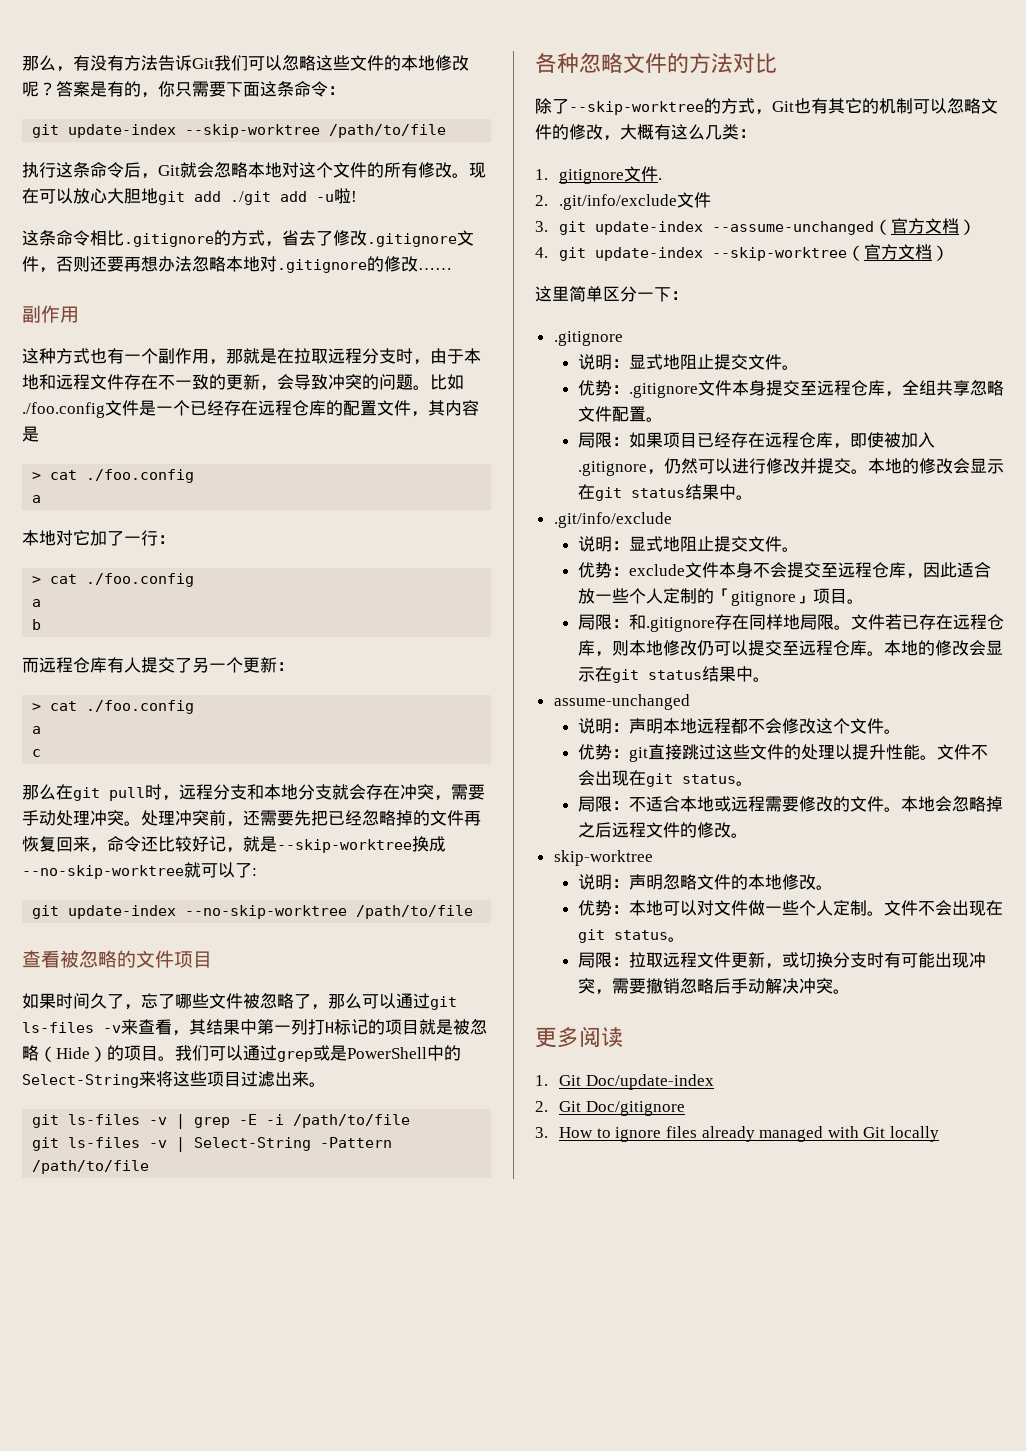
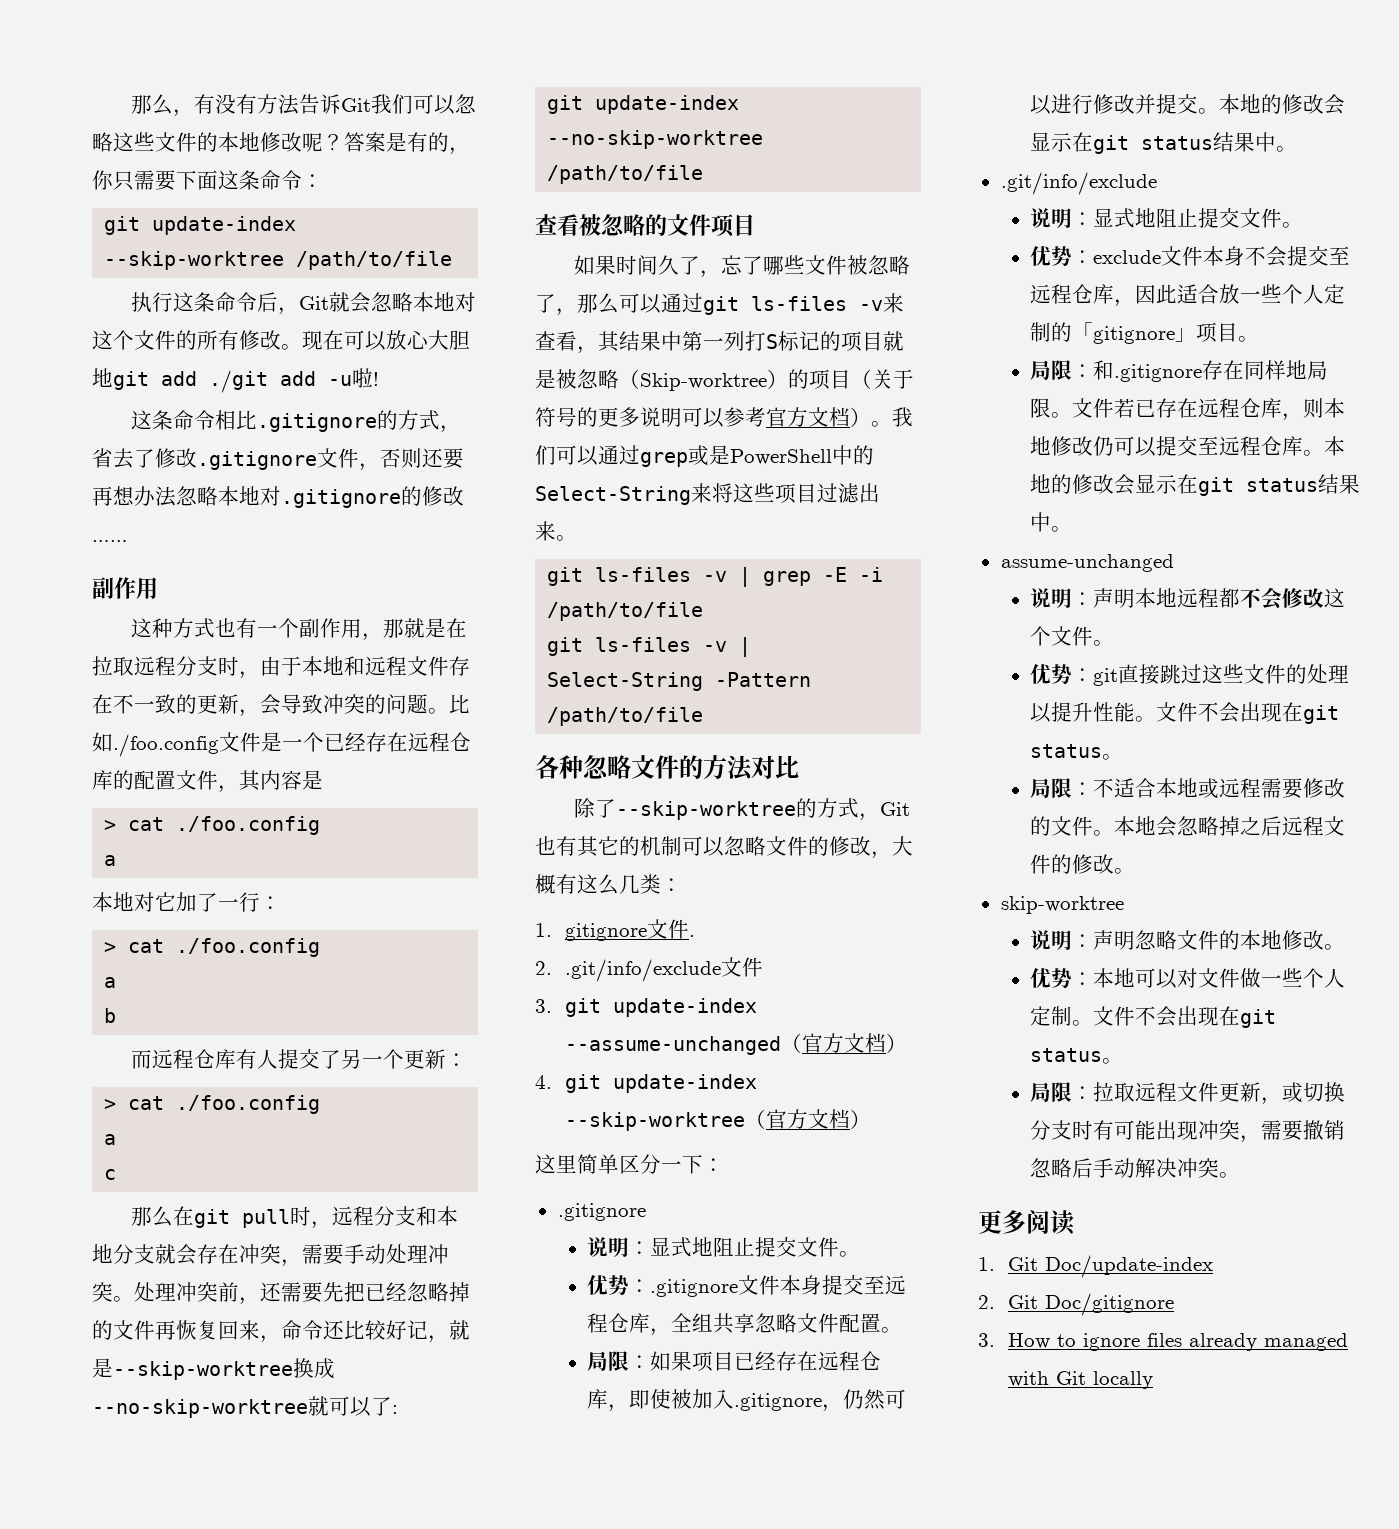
[325,1022,334,1033] H -> [766,334,778,349] S
[56,1047,90,1059] Hide -> [640,373,767,391] Skip-worktree
(158, 1053) none -> [851,369,914,389] [535,407,871,428] （关于符号的更多说明可以参考官方文档）

